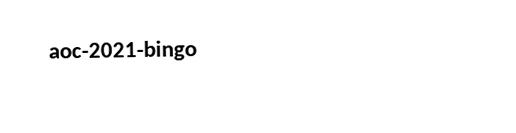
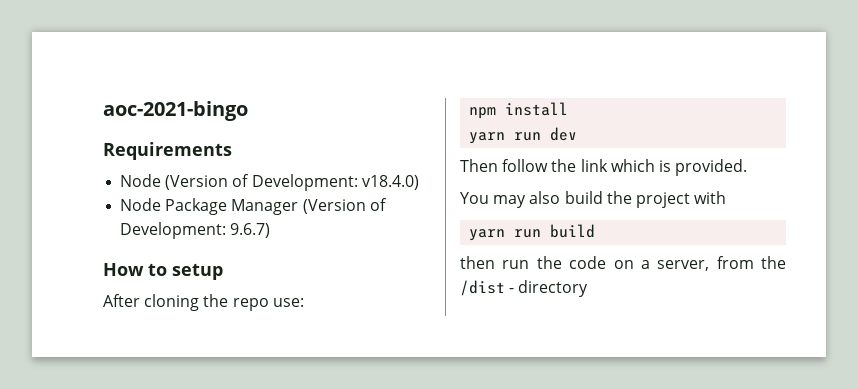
(197, 51) none -> [103,142,232,160] [120,174,419,191] [120,198,387,215] [120,222,271,239] [103,263,223,280] [103,294,304,311] [469,102,569,119] [469,127,578,144] [460,159,748,176] [460,191,727,208] [469,224,596,241] [460,256,786,271] [460,280,589,297] // Requirements // Node (Version of Development: v18.4.0) // Node Package Manager (Version of Development: 9.6.7) // How to setup // After cloning the repo use: // npm install // yarn run dev // Then follow the link which is provided. // You may also build the project with // yarn run build // then run the code on a server, from the /dist - directory

